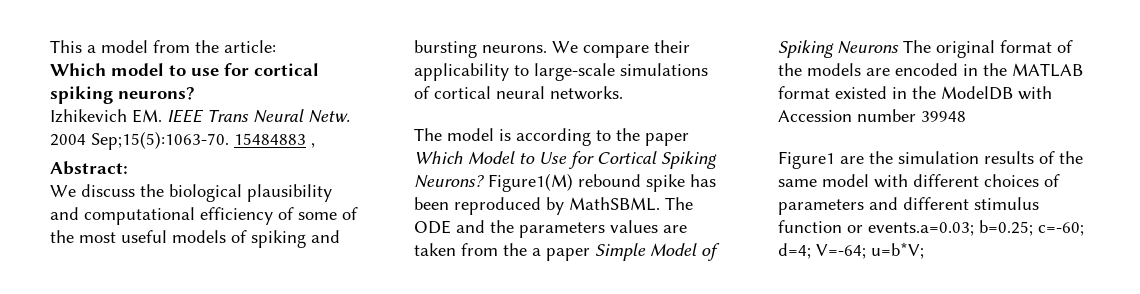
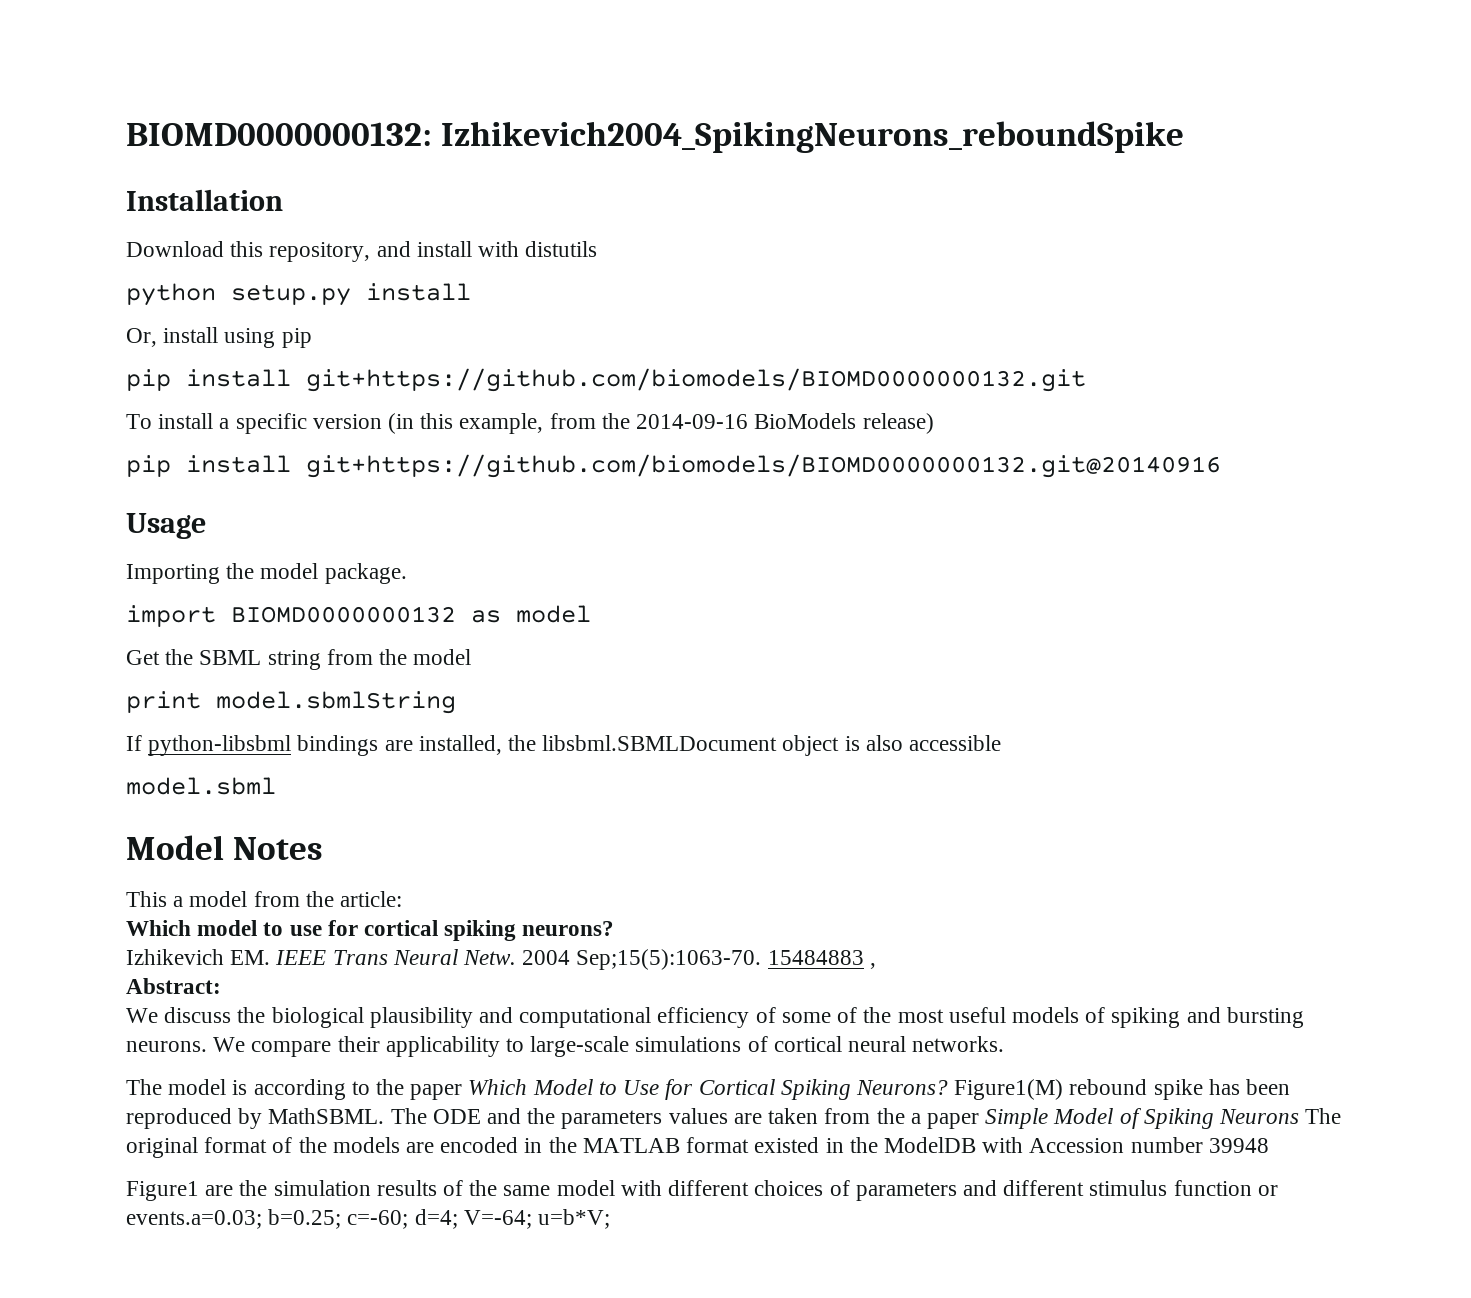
(50, 46) none -> [126,121,1185,153] [126,189,283,211] [126,241,598,262] [126,283,471,306] [126,327,312,348] [126,368,1086,392] [126,413,934,434] [126,454,1221,478] [126,513,206,539] [126,563,407,584] [126,605,591,627] [126,649,472,670] [126,691,456,714] [126,735,1002,756] [126,777,276,795] [126,835,324,860] BIOMD0000000132: Izhikevich2004_SpikingNeurons_reboundSpike // Installation // Download this repository, and install with distutils // python setup.py install // Or, install using pip // pip install git+https://github.com/biomodels/BIOMD0000000132.git // To install a specific version (in this example, from the 2014-09-16 BioModels release) // pip install git+https://github.com/biomodels/BIOMD0000000132.git@20140916 // Usage // Importing the model package. // import BIOMD0000000132 as model // Get the SBML string from the model // print model.sbmlString // If python-libsbml bindings are installed, the libsbml.SBMLDocument object is also accessible // model.sbml // Model Notes //

